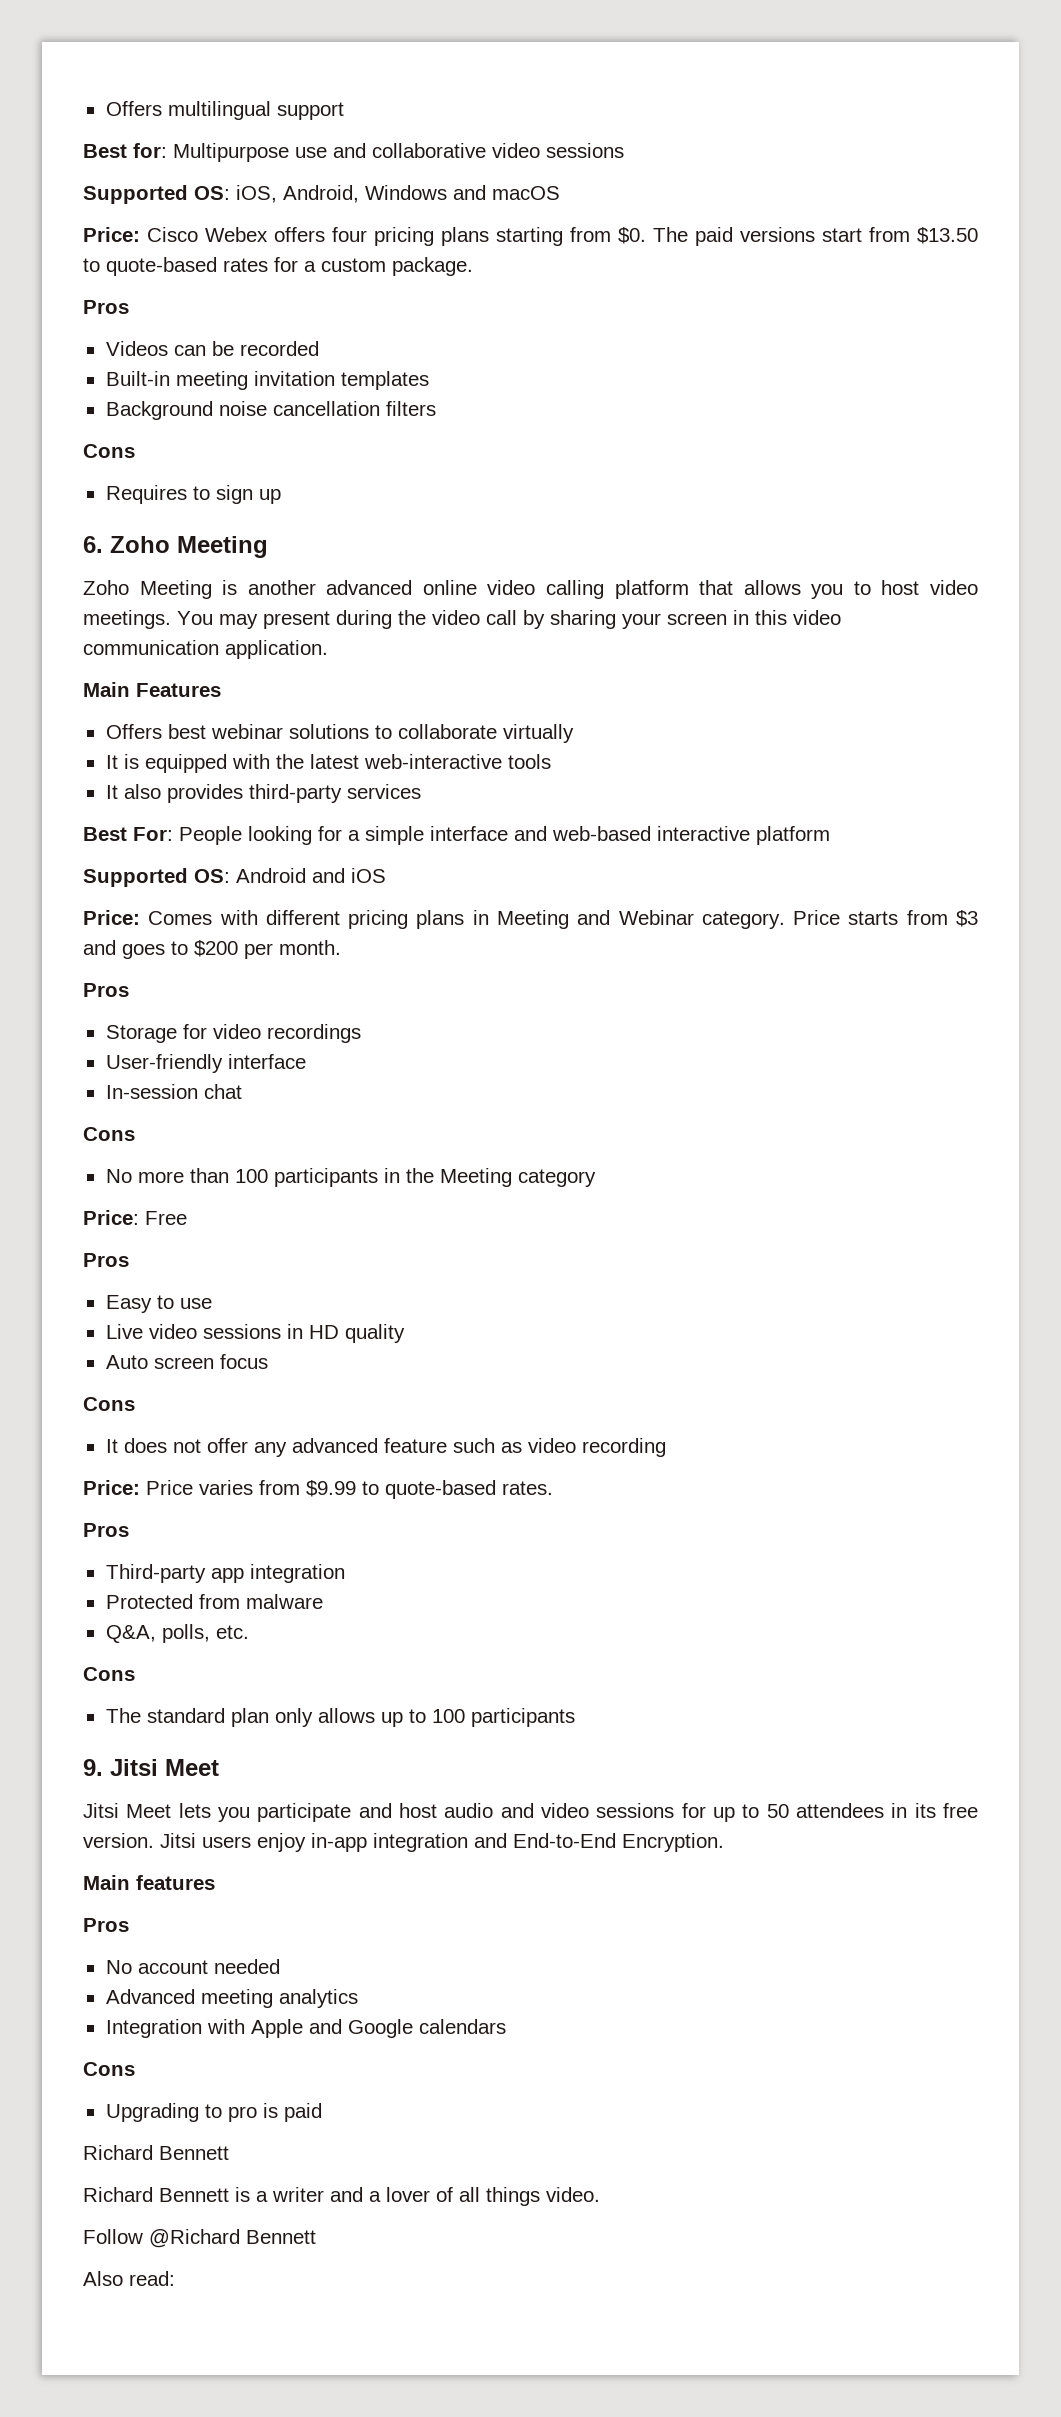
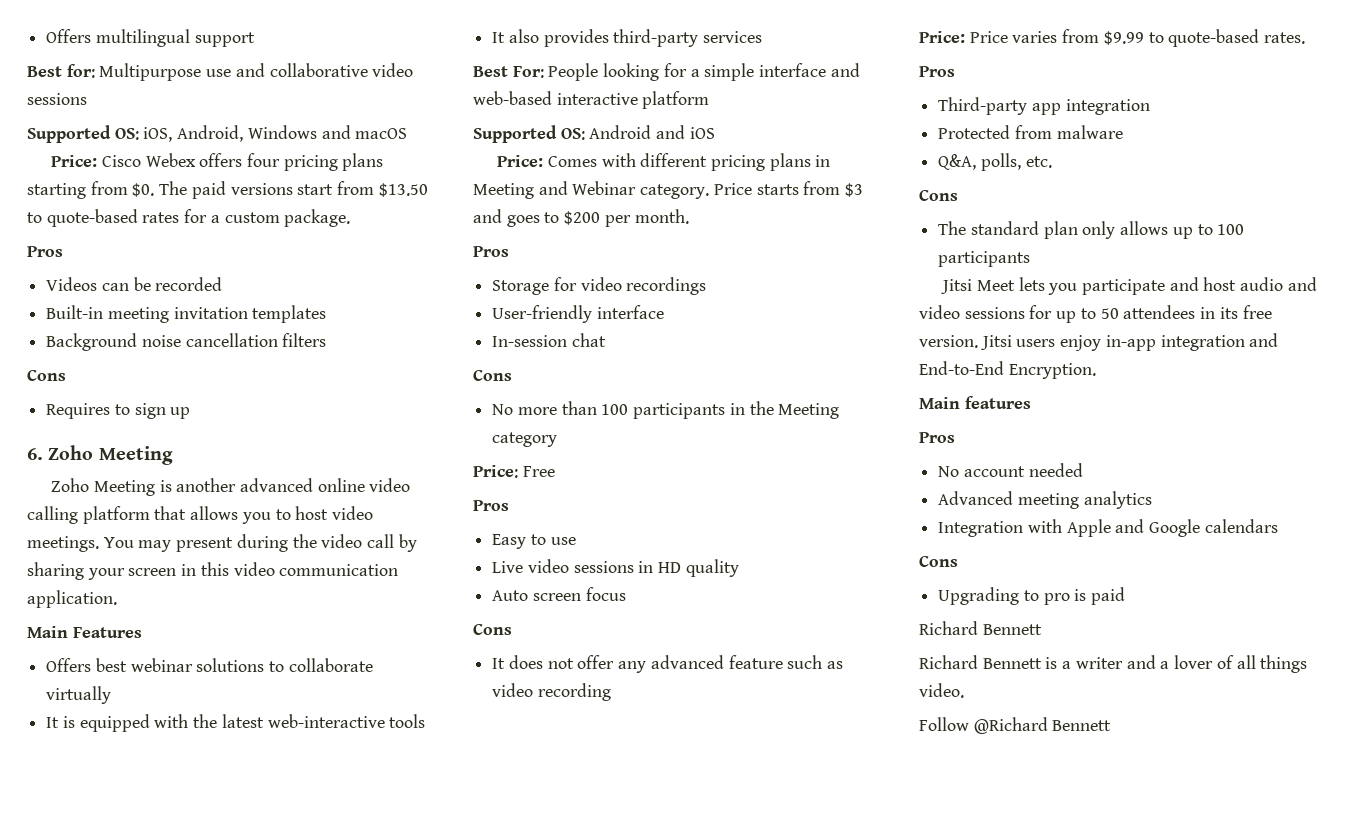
[83,1759,219,1776] // 9. Jitsi Meet -> (1031, 259) none
[83,2271,175,2286] // Also read: -> (1112, 725) none

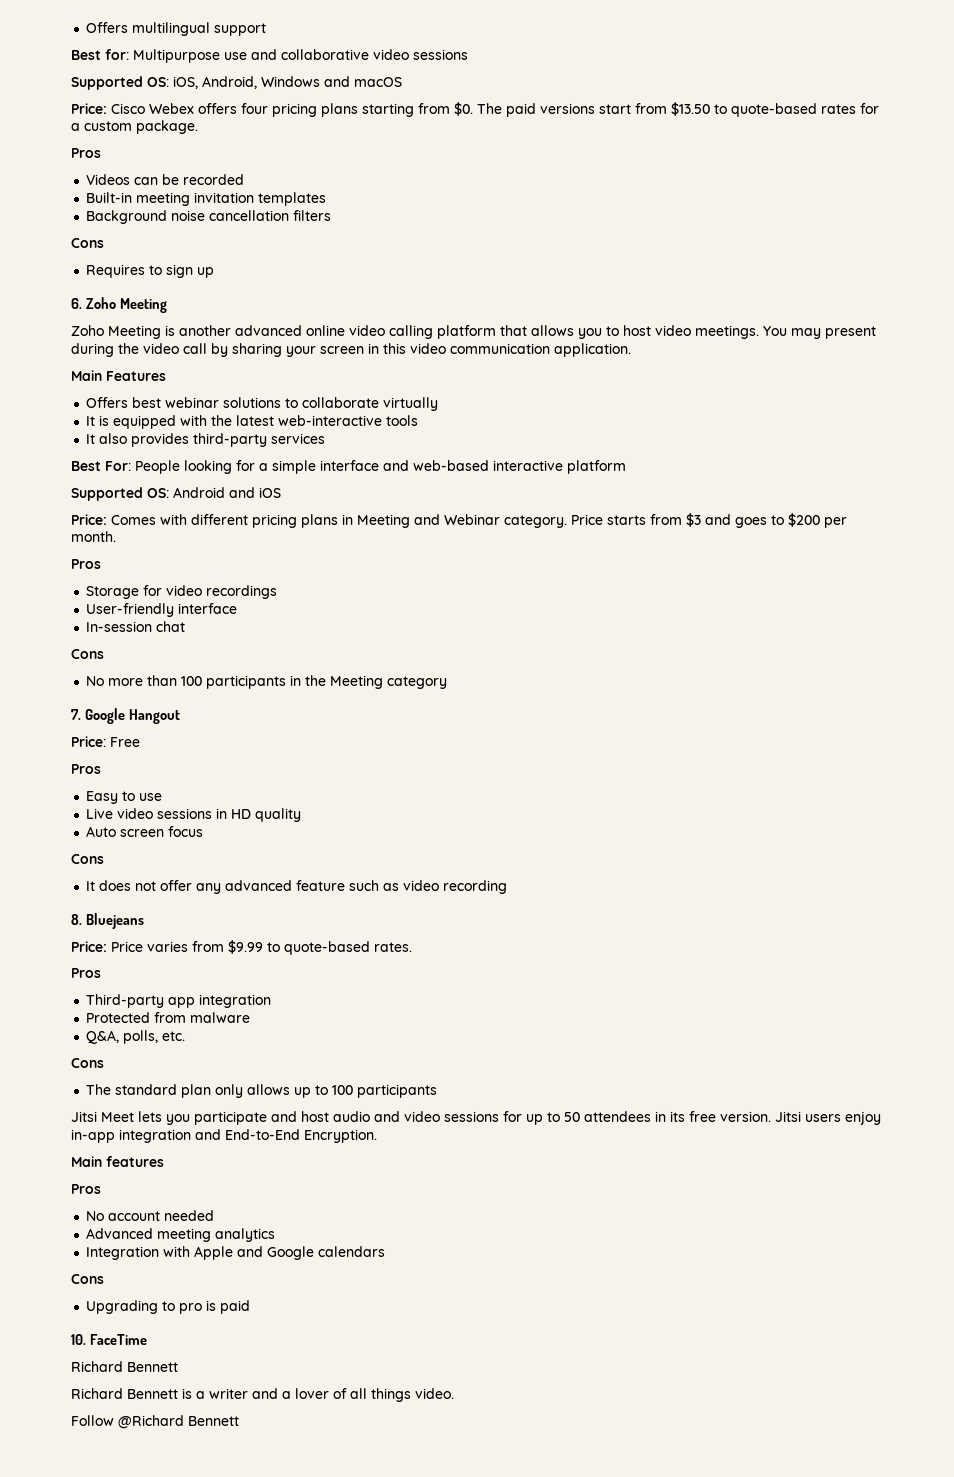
(558, 439) none -> [71,708,180,724] // 7. Google Hangout
(611, 692) none -> [71,913,144,929] // 8. Bluejeans
(1126, 596) none -> [71,1334,147,1345] // 10. FaceTime

